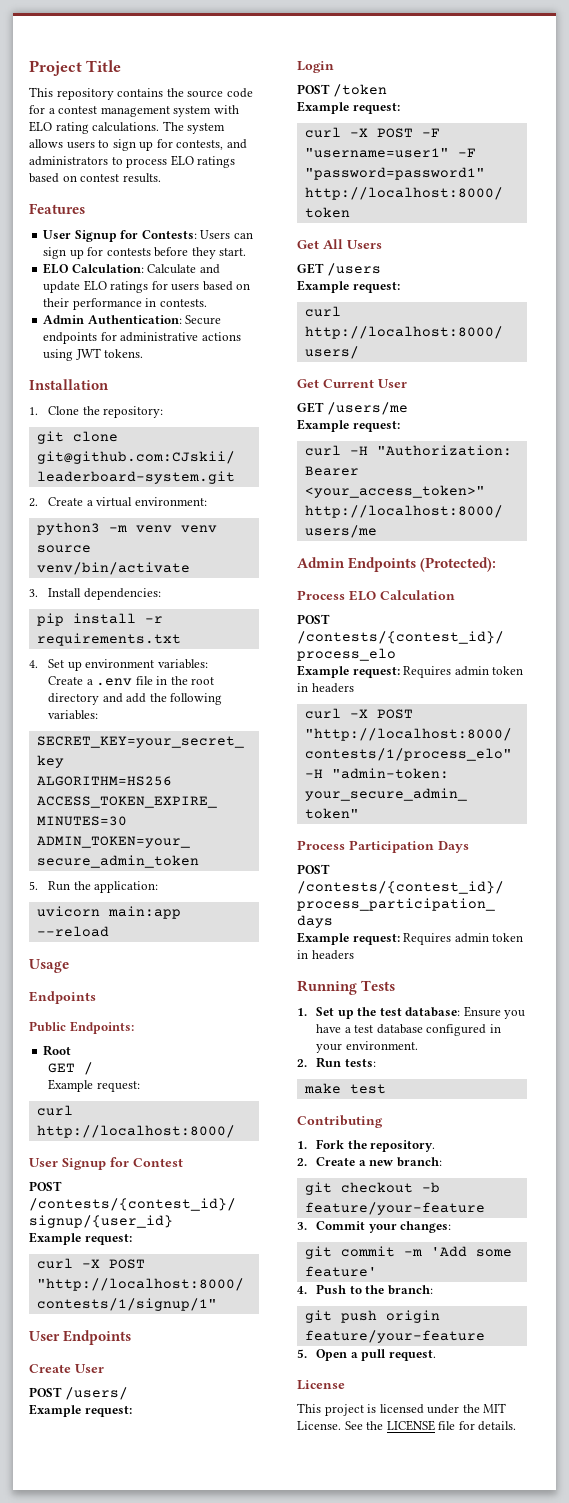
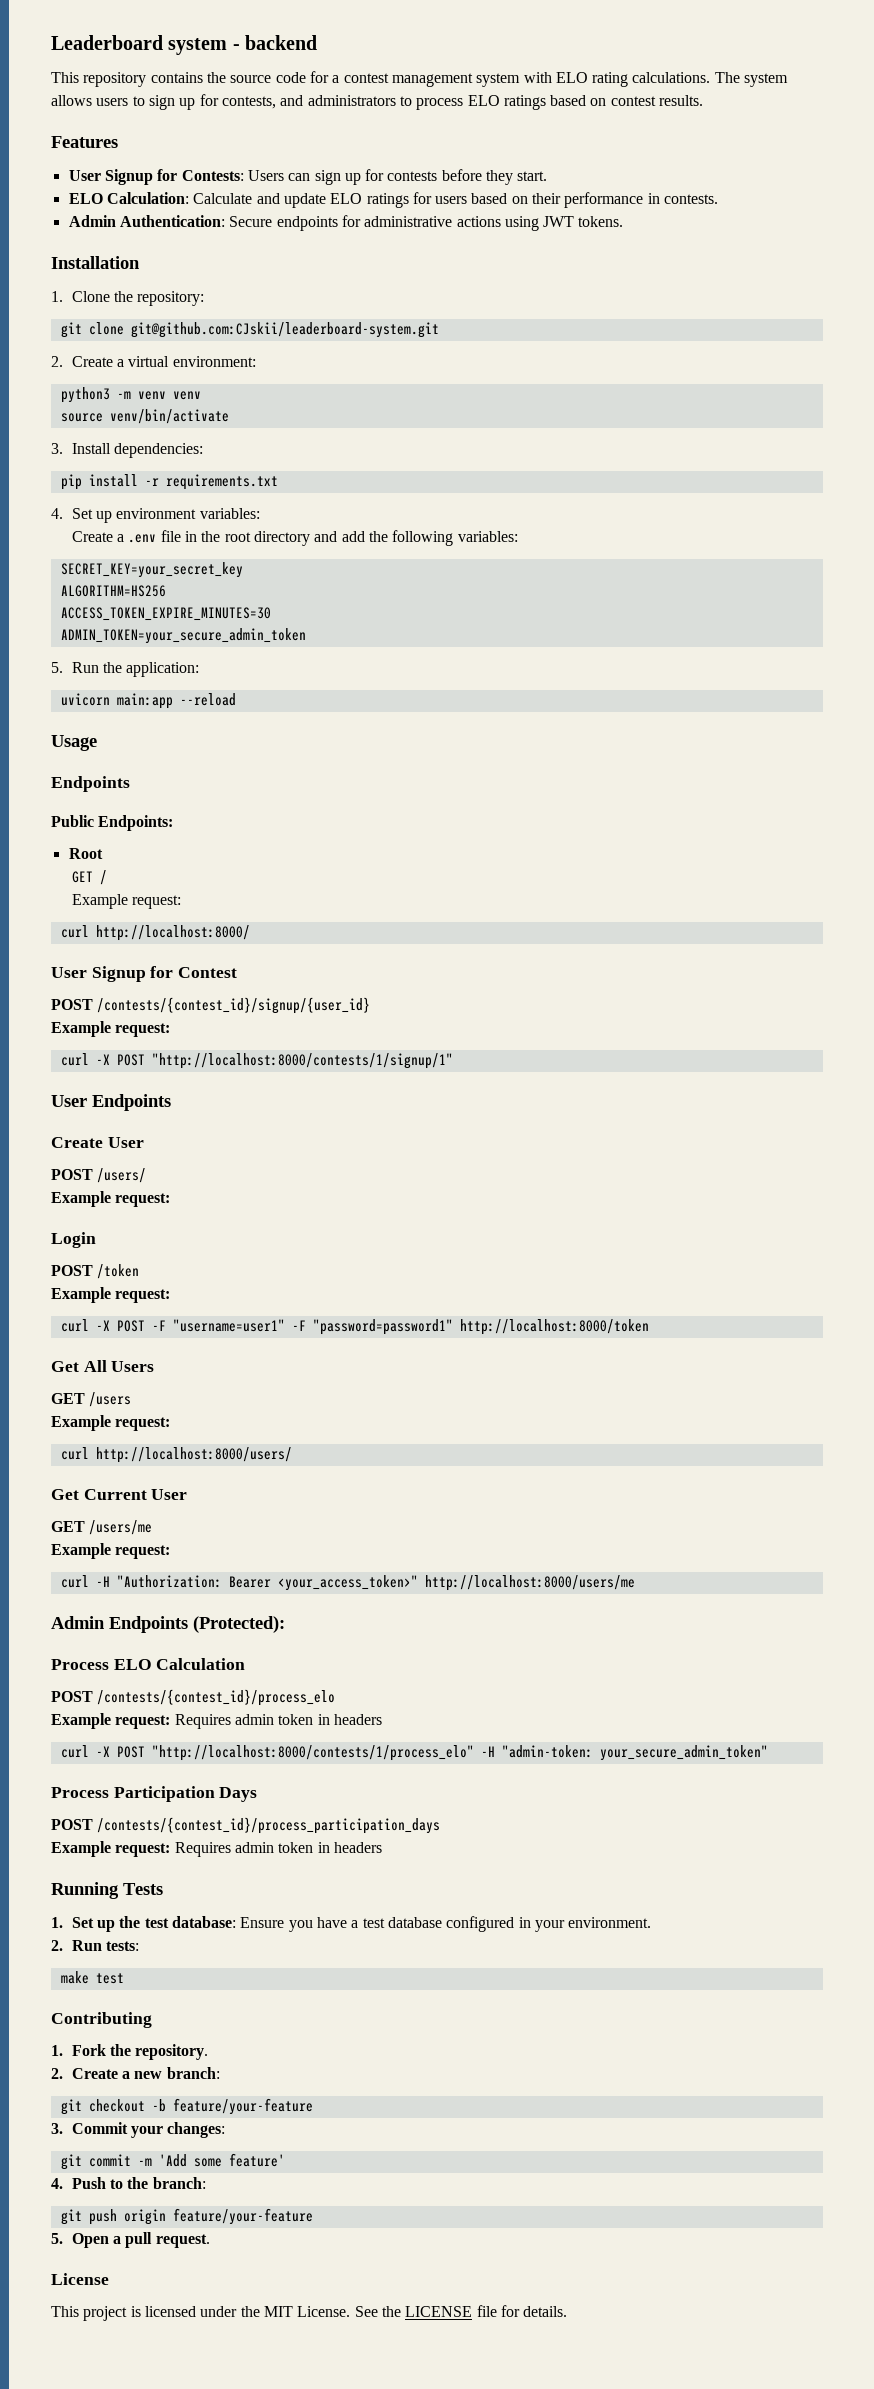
[29,60,122,76] Project Title -> [51,35,318,55] Leaderboard system - backend

